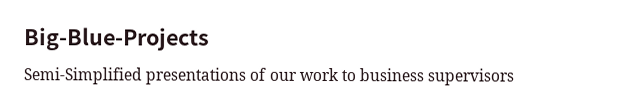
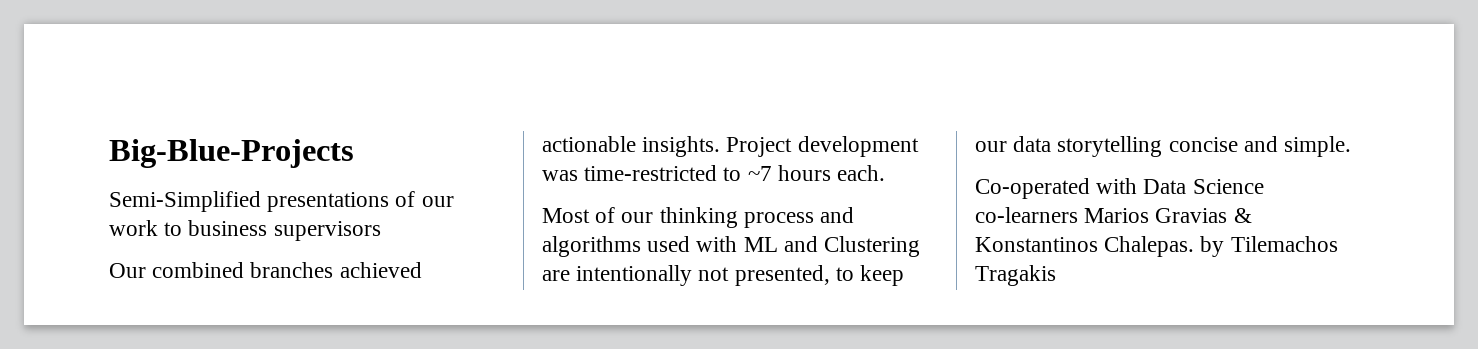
(515, 77) none -> [109,262,422,278] [542,136,919,157] [542,165,886,181] [542,207,855,228] [542,236,921,257] [542,265,905,286] [975,136,1352,157] [975,178,1264,199] [975,207,1252,223] [975,236,1338,257] [975,265,1056,286] // Our combined branches achieved actionable insights. Project development was time-restricted to ~7 hours each. // Most of our thinking process and algorithms used with ML and Clustering are intentionally not presented, to keep our data storytelling concise and simple. // Co-operated with Data Science co-learners Marios Gravias & Konstantinos Chalepas. by Tilemachos Tragakis

